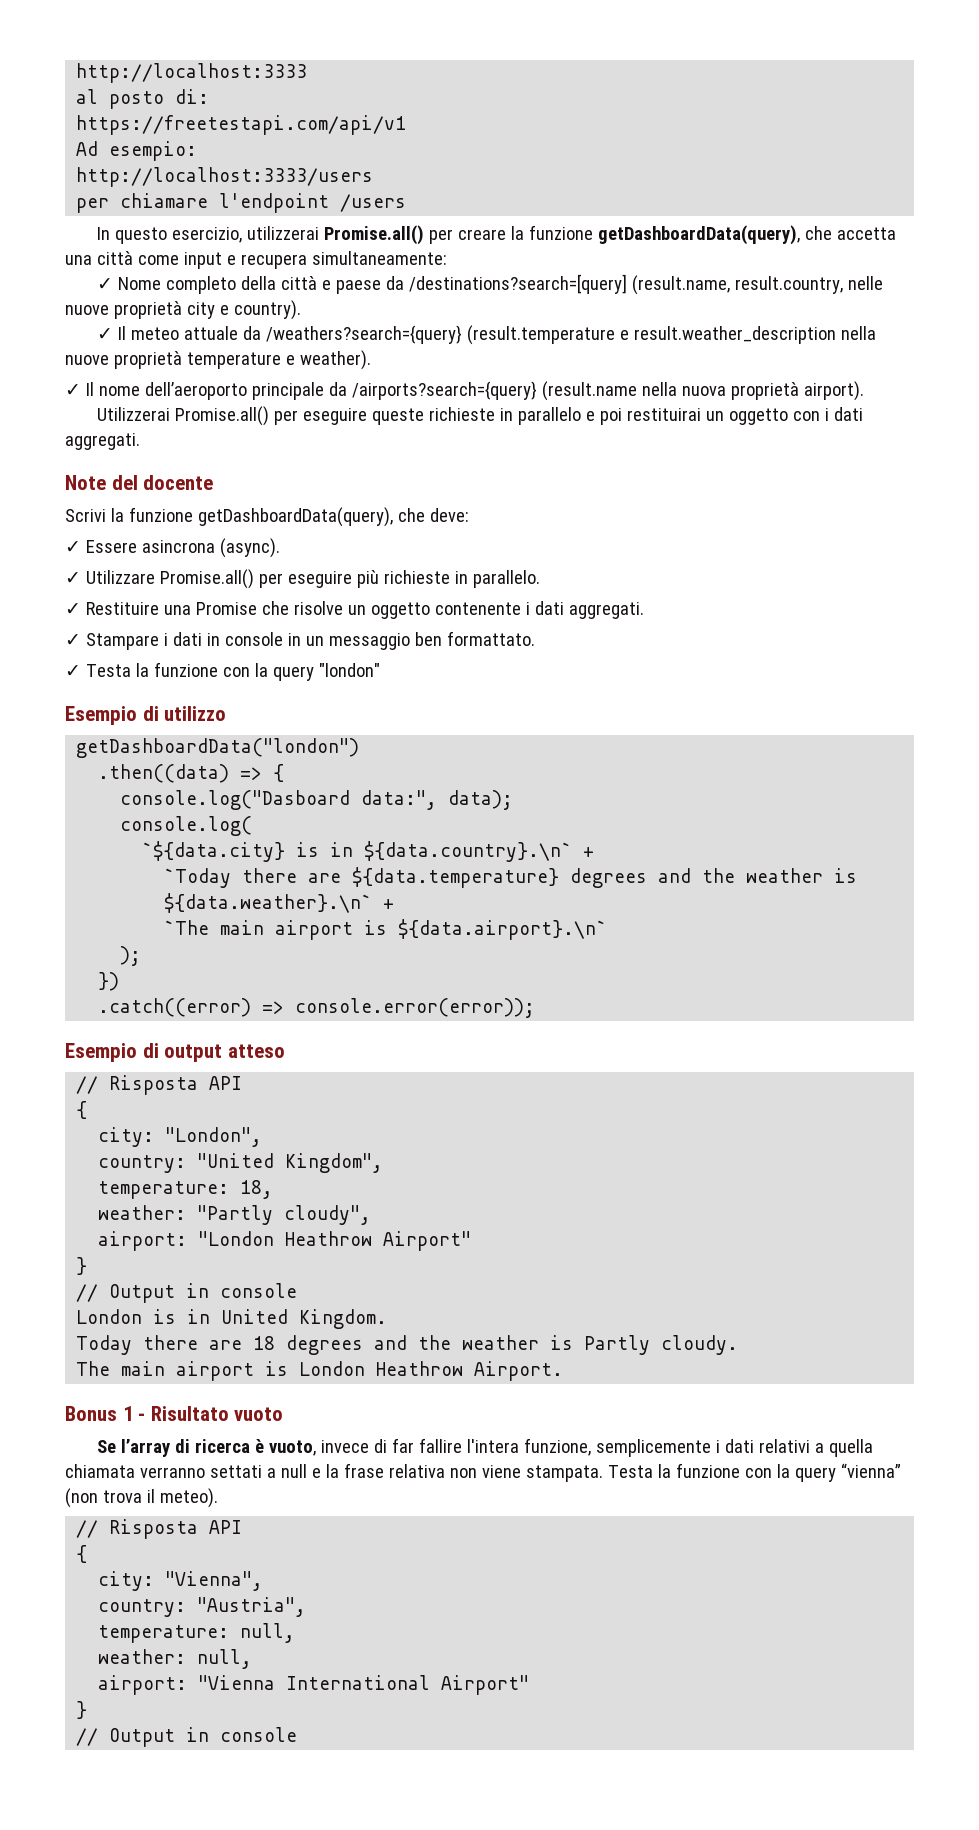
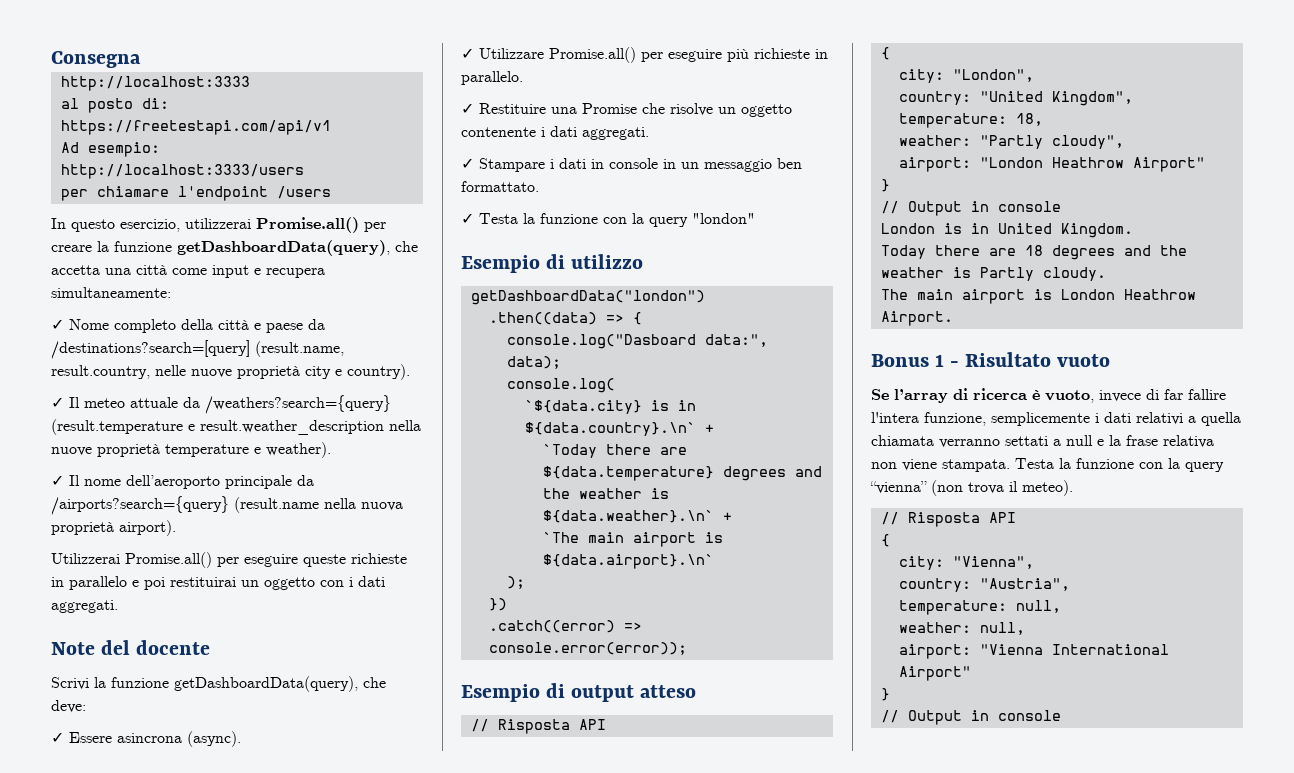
(76, 73) none -> [51,51,141,68] Consegna //

